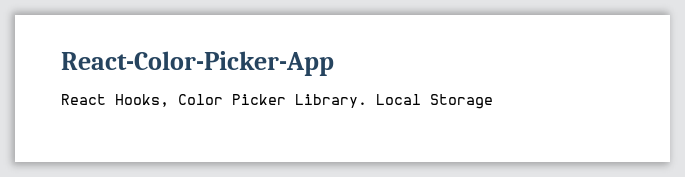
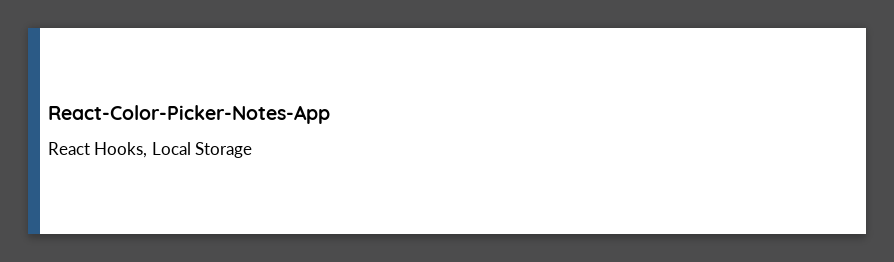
[61,51,334,76] React-Color-Picker-App -> [48,105,330,124] React-Color-Picker-Notes-App
[178,94,367,108] Color Picker Library. -> (148, 150) none

